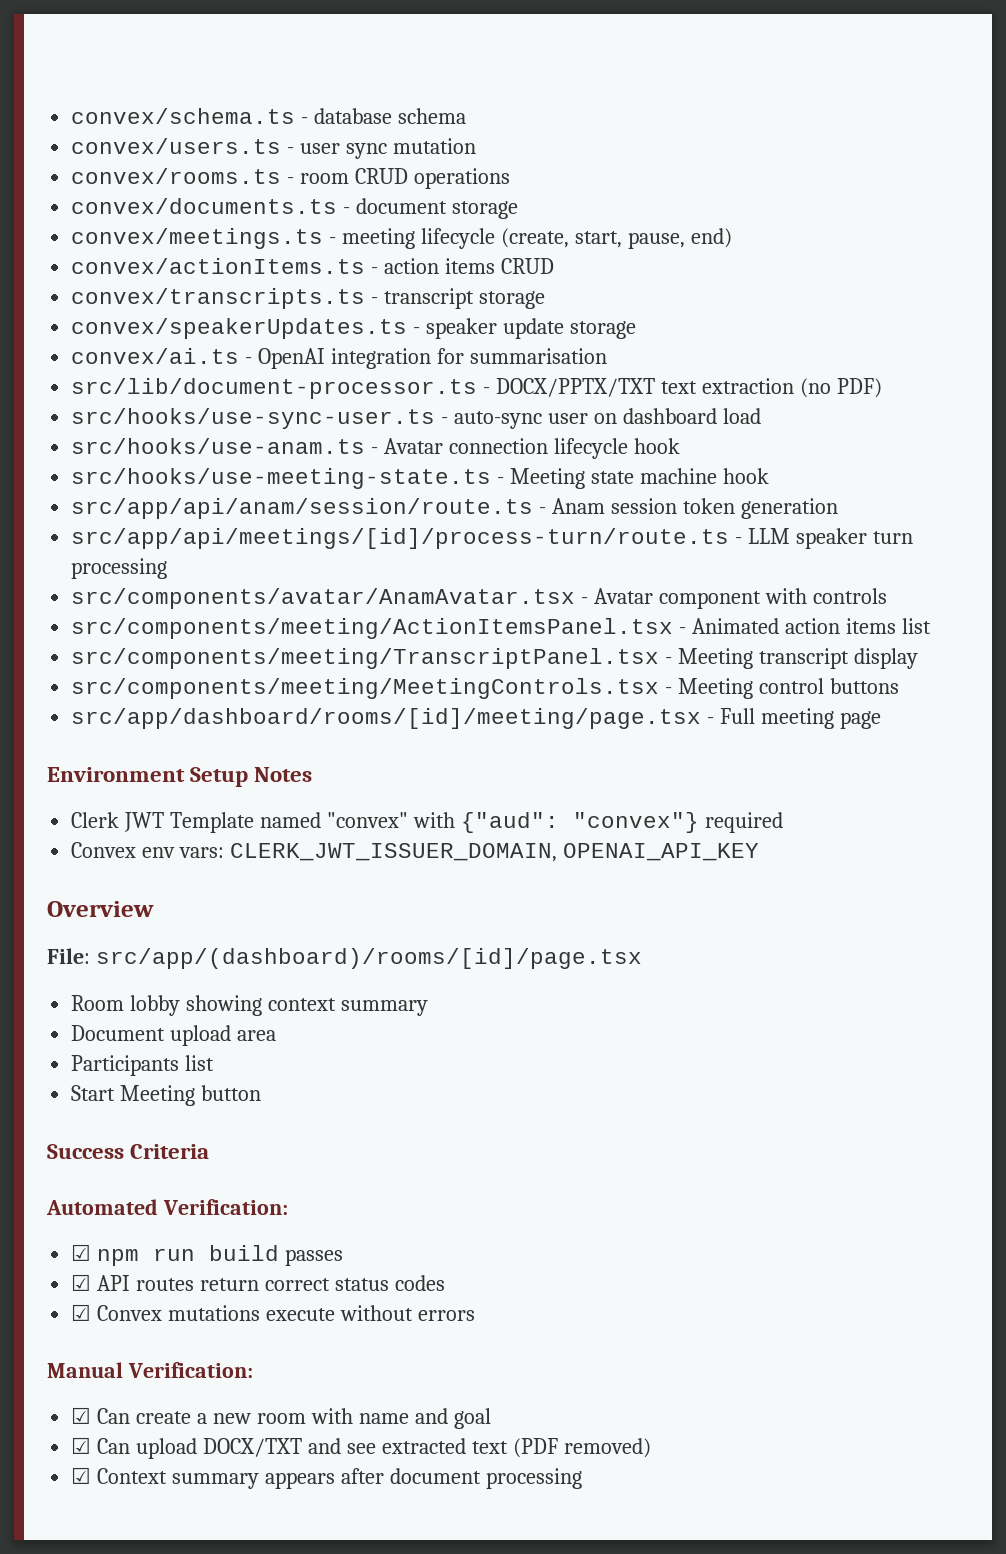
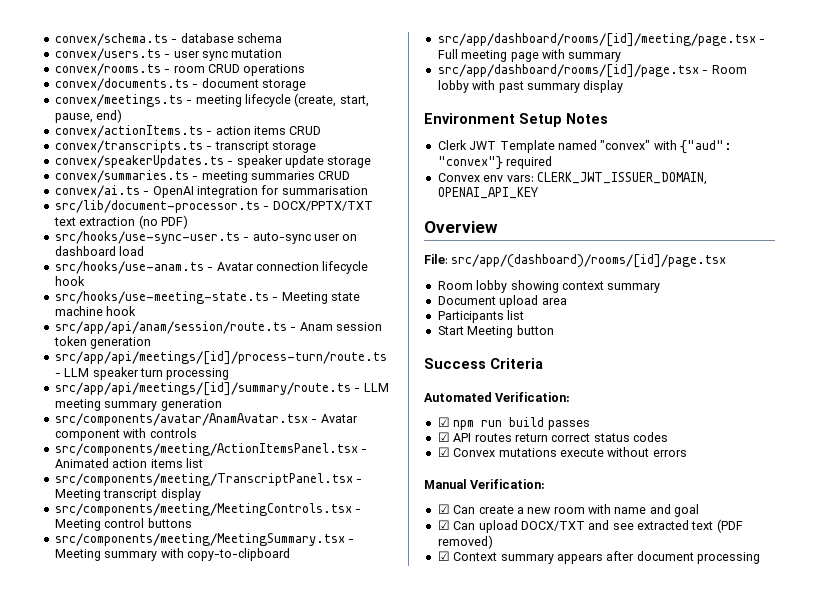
(636, 330) none -> [54,170,351,183] // convex/summaries.ts - meeting summaries CRUD
(168, 568) none -> [54,382,389,396] [54,399,222,411] // src/app/api/meetings/[id]/summary/route.ts - LLM meeting summary generation
(899, 686) none -> [54,533,355,546] [54,548,290,561] // src/components/meeting/MeetingSummary.tsx - Meeting summary with copy-to-clipboard
(881, 720) none -> [541,49,622,62] [437,64,747,78] [437,80,624,93] with summary // src/app/dashboard/rooms/[id]/page.tsx - Room lobby with past summary display

